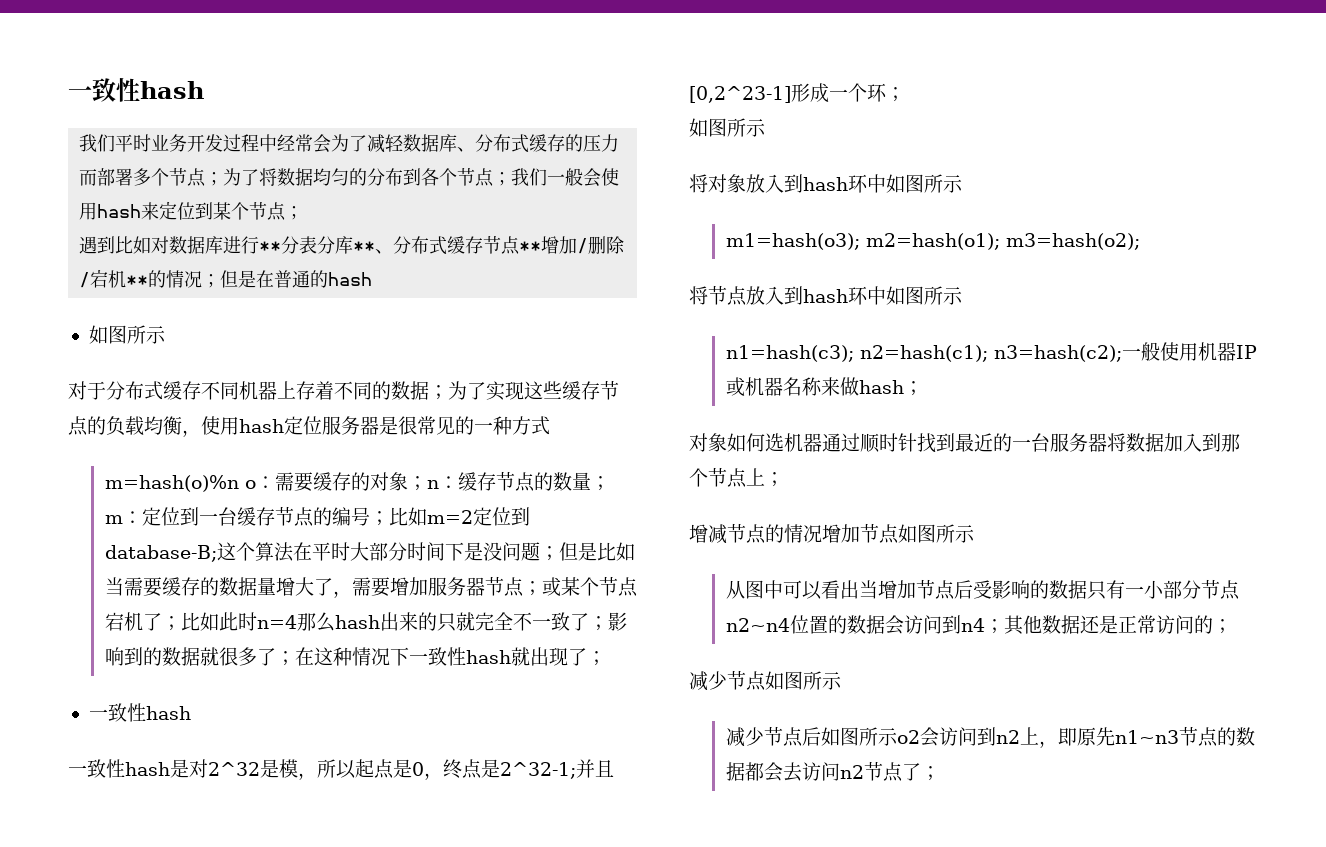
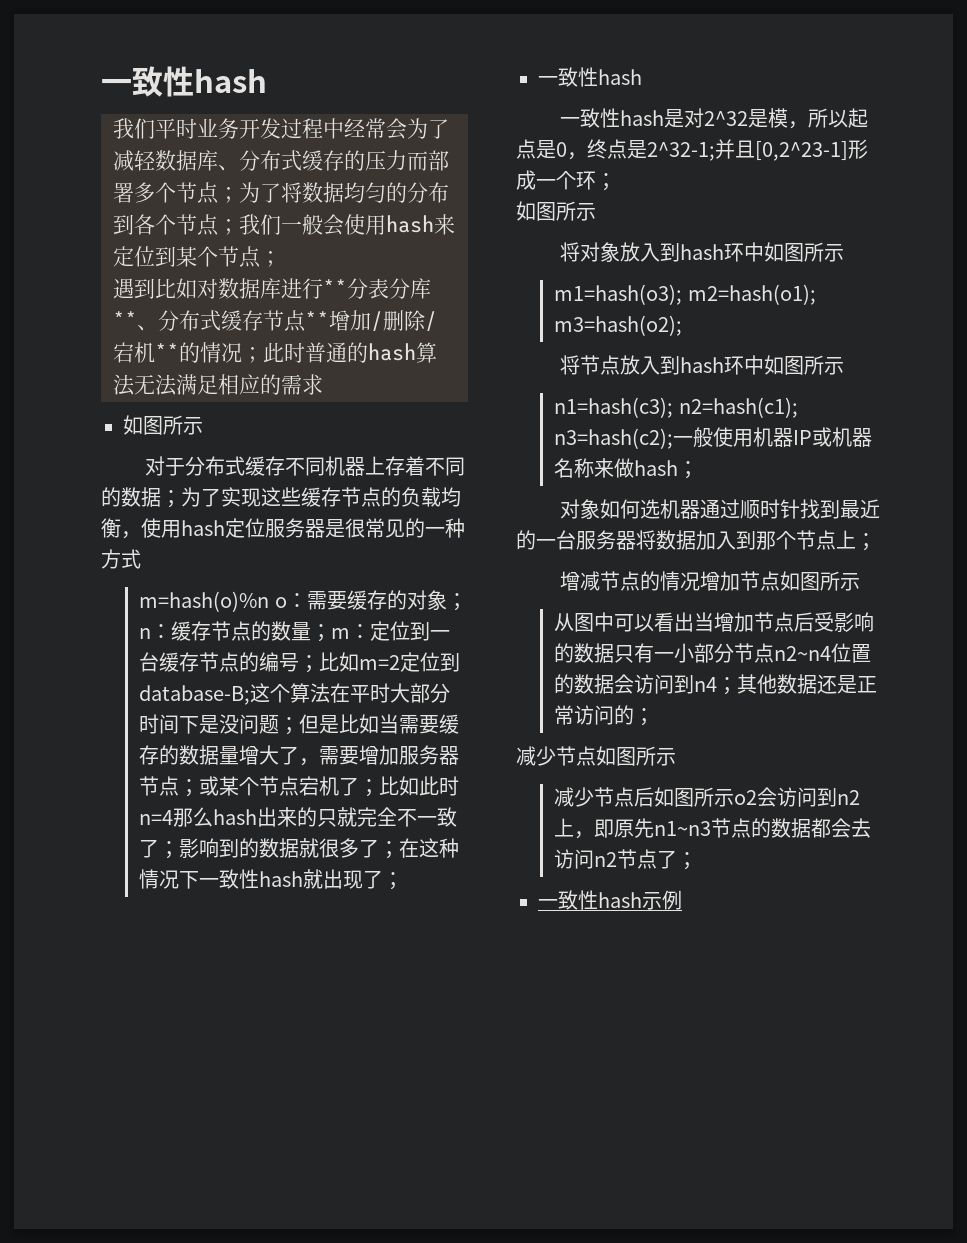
[220,270,275,288] 但是在 -> [263,342,305,363] 此时
(373, 279) none -> [416,342,437,363] [113,374,323,396] 算法无法满足相应的需求
(940, 773) none -> [538,890,682,910] // 一致性hash示例

